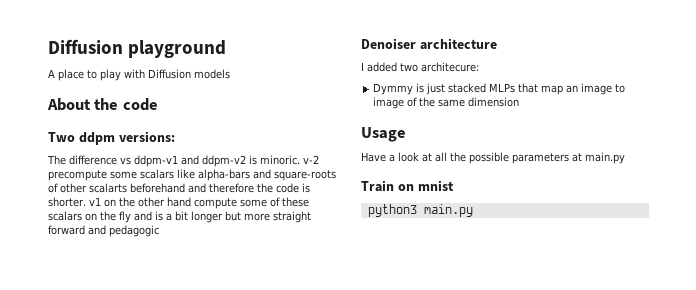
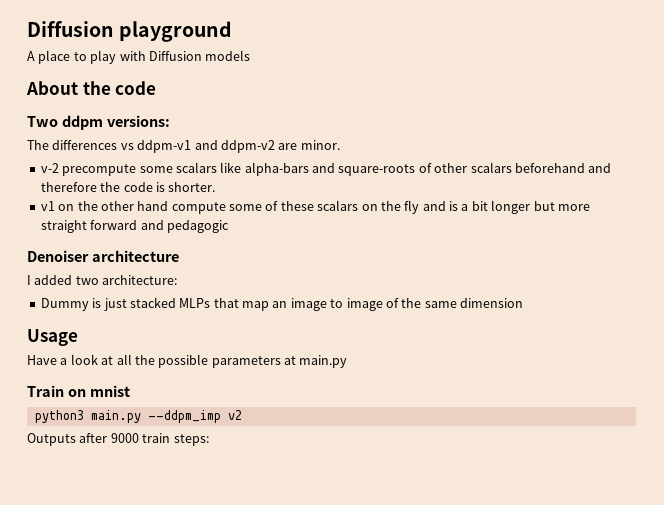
[69,155,117,165] difference -> [52,140,118,150] differences
[249,155,300,165] is minoric. -> [278,140,340,150] are minor. //
[89,183,127,193] scalarts -> [470,162,512,173] scalars
(86, 202) none -> (216, 187) //
[421,62,479,72] [373,83,414,95] architecure: // Dymmy -> [102,275,178,285] [40,298,89,311] architecture: // Dummy
(473, 210) none -> [147,410,242,423] [27,433,209,446] --ddpm_imp v2 // Outputs after 9000 train steps:

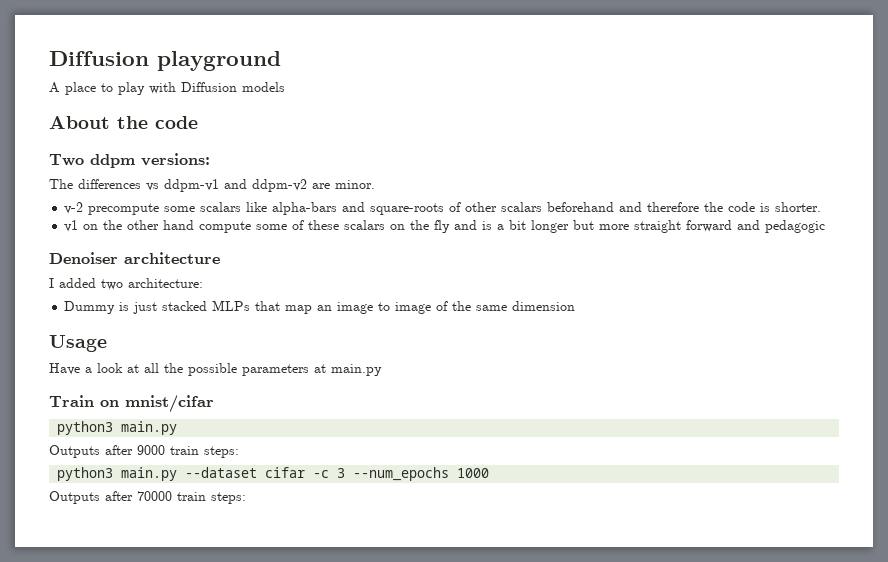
[89,385,130,397] [34,410,242,423] mnist // python3 main.py --ddpm_imp v2 -> [125,395,214,413] [57,421,178,435] mnist/cifar // python3 main.py
(209, 440) none -> [57,467,490,481] [49,491,246,504] // python3 main.py --dataset cifar -c 3 --num_epochs 1000 // Outputs after 70000 train steps:

